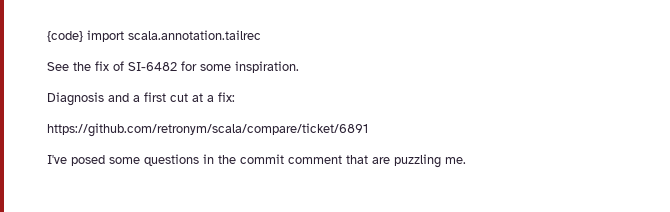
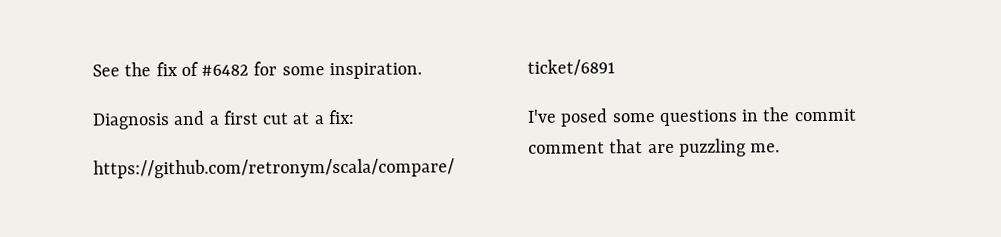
[47,30,261,42] {code} import scala.annotation.tailrec // -> (92, 70) none
[128,62,177,71] SI-6482 -> [201,64,250,76] #6482

